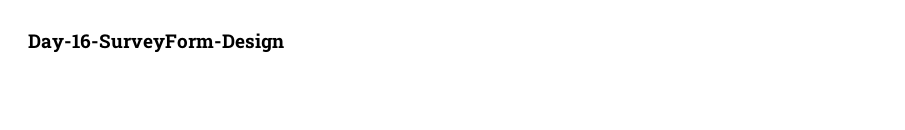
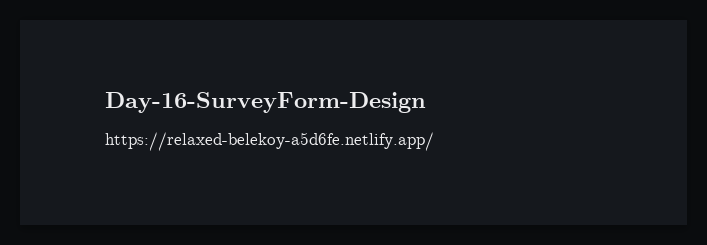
(284, 43) none -> [105,132,434,151] // https://relaxed-belekoy-a5d6fe.netlify.app/

